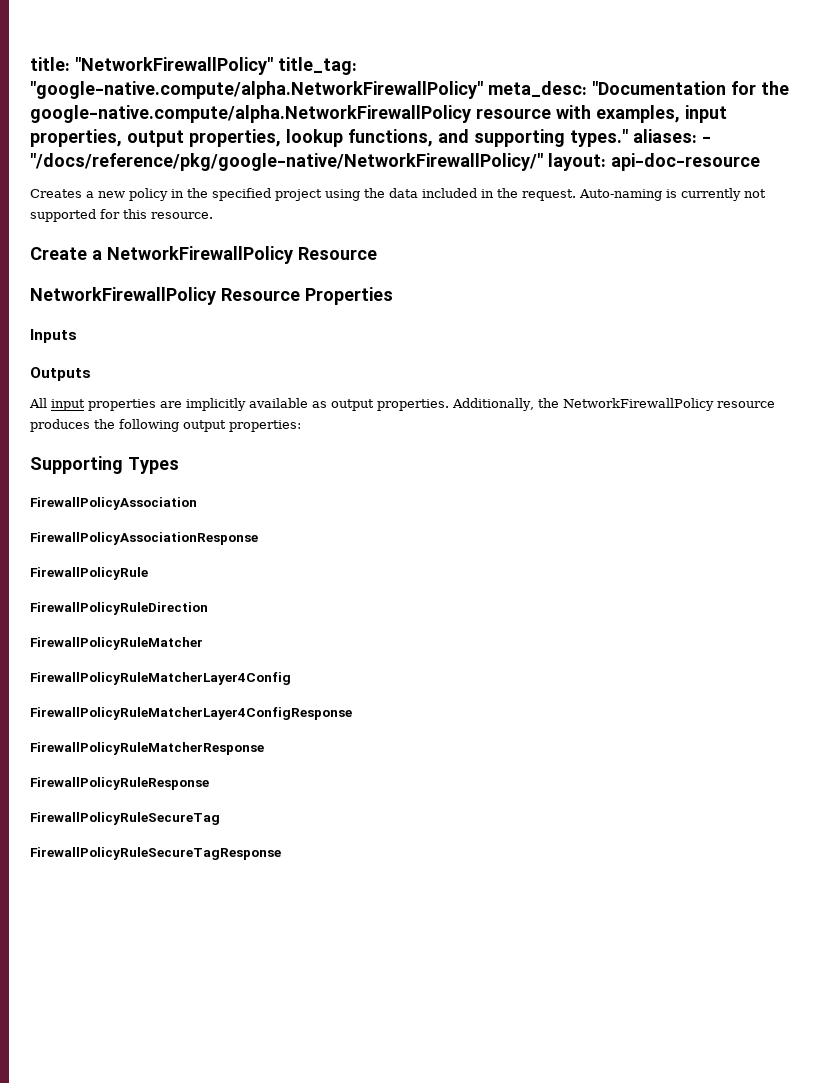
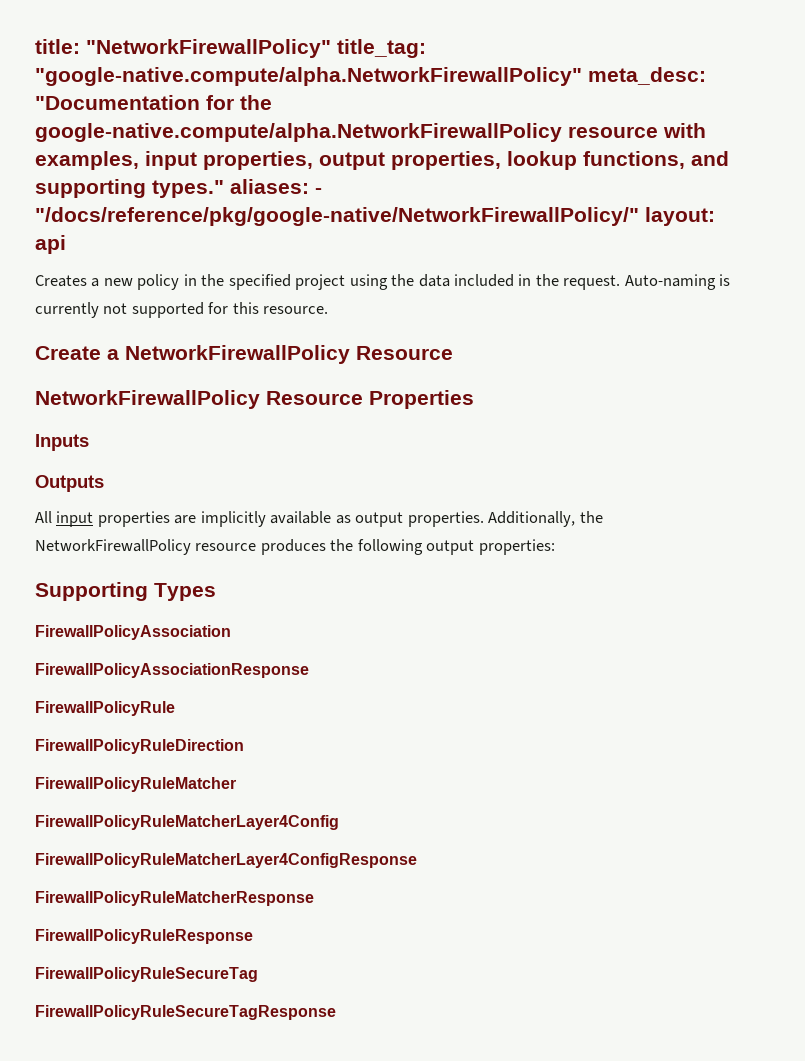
[611,153,760,171] api-doc-resource -> [35,235,66,254] api

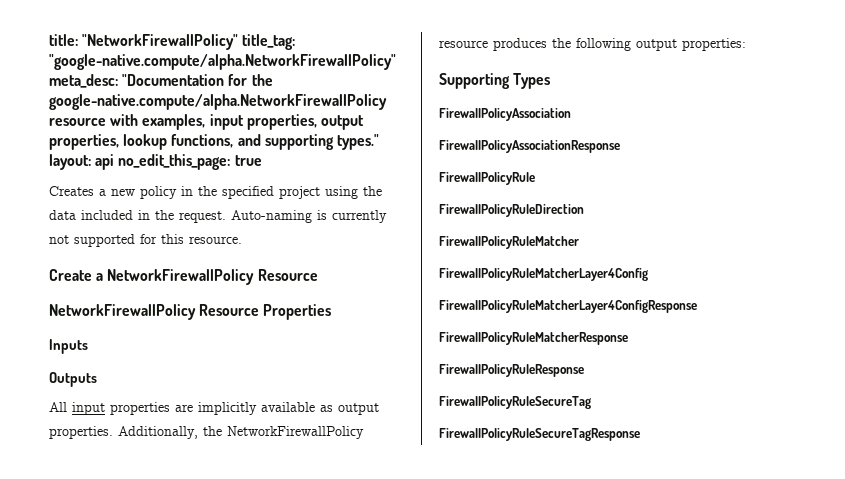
[230,179,322,194] [35,207,639,226] aliases: - "/docs/reference/pkg/google-native/NetworkFirewallPolicy/" -> (379, 142) none
(66, 244) none -> [118,154,262,170] no_edit_this_page: true

